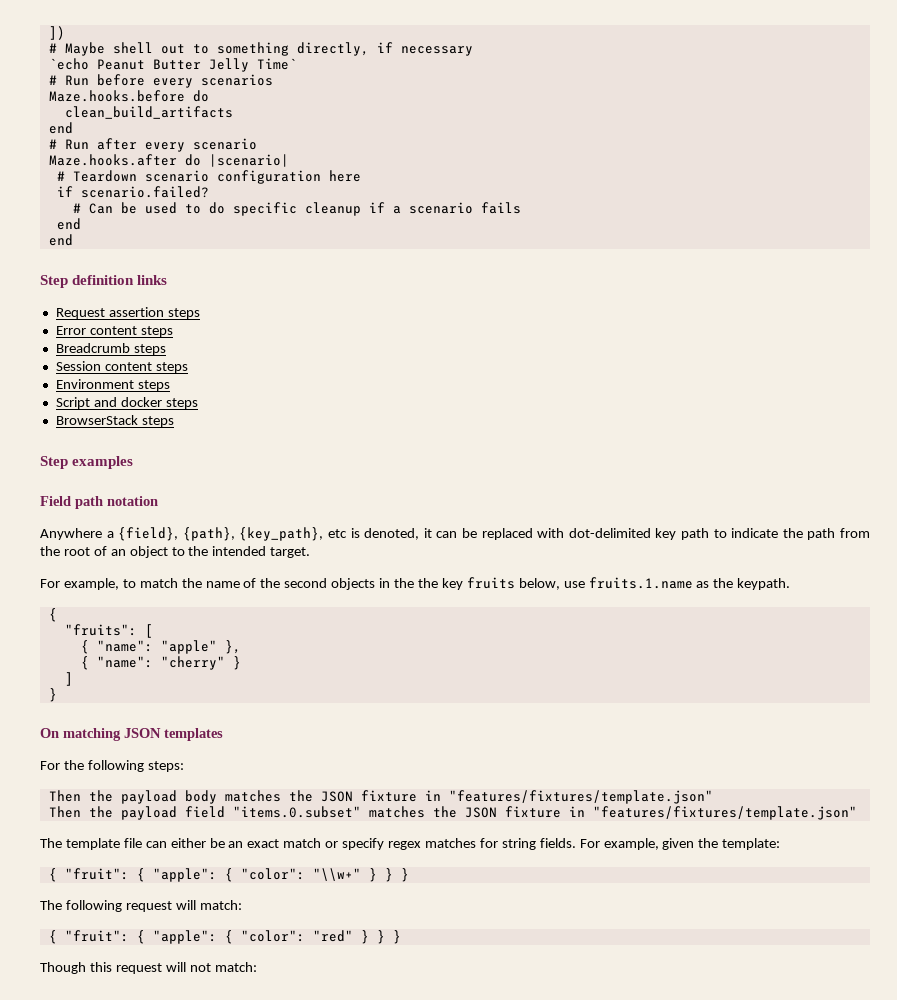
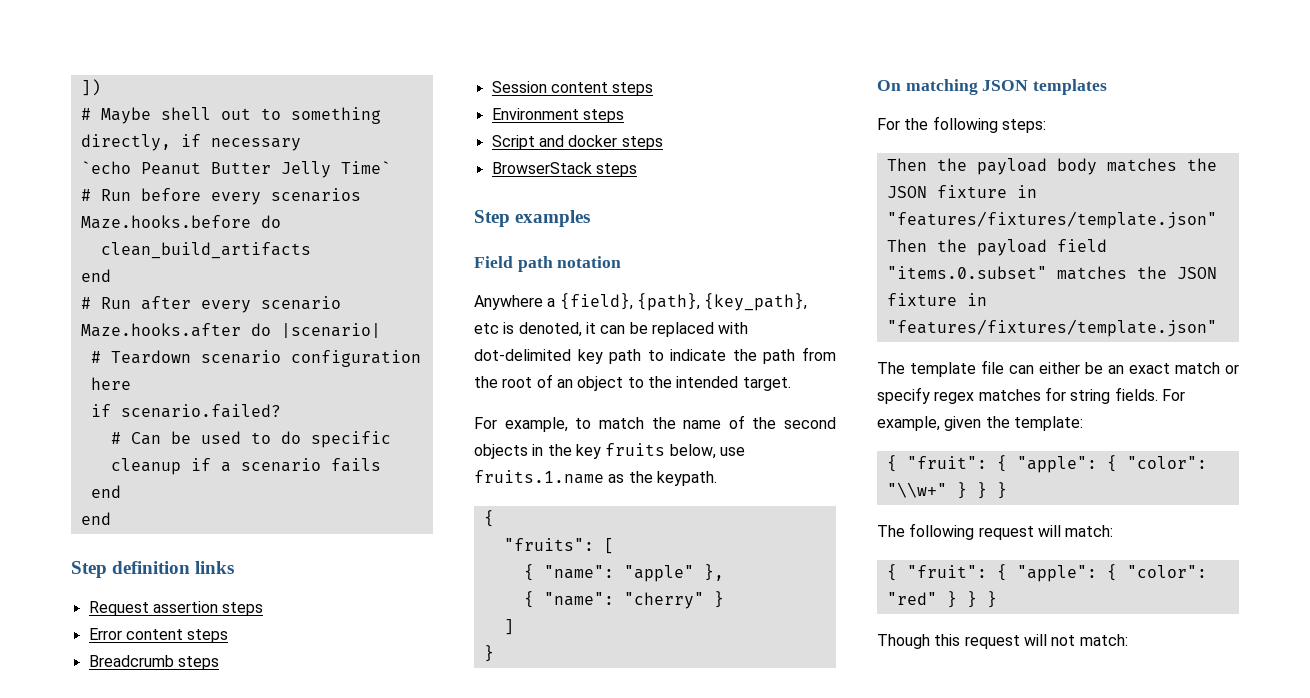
[417,578,438,588] the -> (572, 450) none

